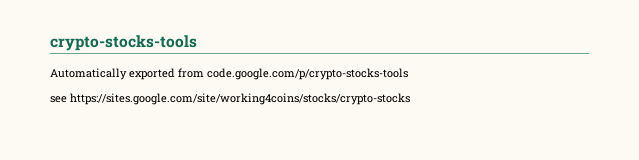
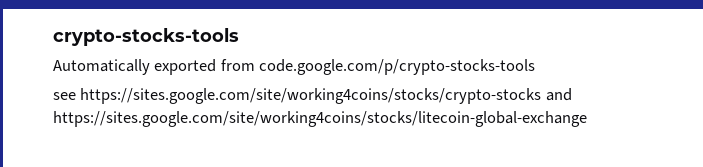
(410, 99) none -> [545,88,572,101] [53,111,587,127] and https://sites.google.com/site/working4coins/stocks/litecoin-global-exchange

